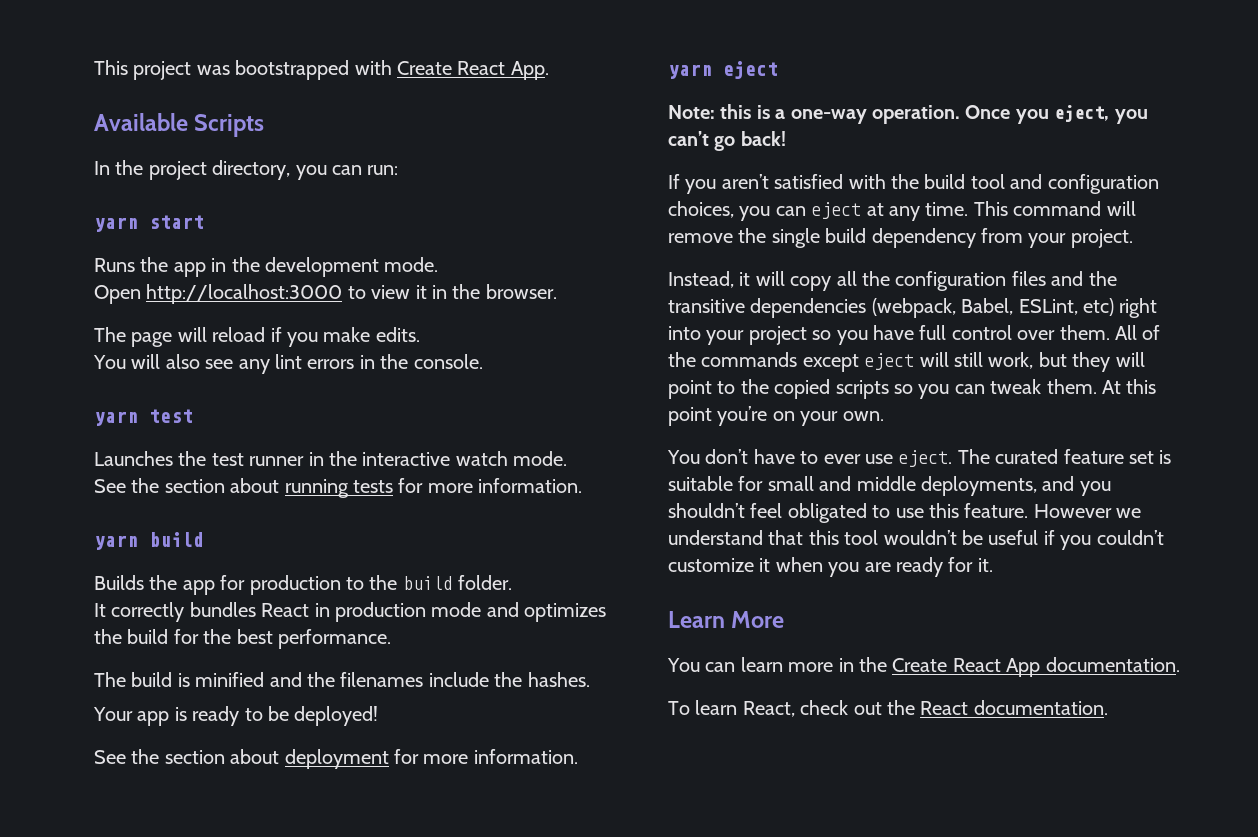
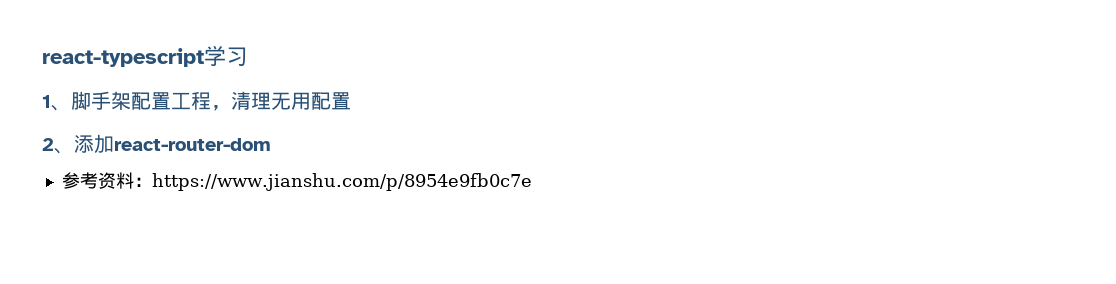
[94,60,549,80] [94,113,265,137] [94,160,399,180] [94,215,204,232] [94,257,439,277] [94,284,557,304] [94,327,420,347] [93,354,483,374] [94,409,193,426] [94,451,568,466] [94,478,583,498] [94,532,204,550] [94,575,513,595] [94,602,607,622] [94,629,391,649] [94,672,590,687] [93,706,379,726] [94,749,578,769] [668,61,778,79] [668,104,1148,124] [668,131,786,151] [668,174,1159,194] [668,201,1136,221] [668,228,1133,248] [668,271,1117,291] [668,298,1158,318] [668,325,1161,345] [668,352,1145,372] [668,379,1157,399] [668,406,884,426] [667,449,1172,467] [668,476,1111,496] [668,503,1142,523] [668,530,1164,550] [668,557,993,577] [668,611,785,628] [667,657,1180,677] [668,700,1108,717] This project was bootstrapped with Create React App. // Available Scripts // In the project directory, you can run: // yarn start // Runs the app in the development mode. // Open http://localhost:3000 to view it in the browser. // The page will reload if you make edits. // You will also see any lint errors in the console. // yarn test // Launches the test runner in the interactive watch mode. // See the section about running tests for more information. // yarn build // Builds the app for production to the build folder. // It correctly bundles React in production mode and optimizes the build for the best performance. // The build is minified and the filenames include the hashes. // Your app is ready to be deployed! // See the section about deployment for more information. // yarn eject // Note: this is a one-way operation. Once you eject, you can’t go back! // If you aren’t satisfied with the build tool and configuration choices, you can eject at any time. This command will remove the single build dependency from your project. // Instead, it will copy all the configuration files and the transitive dependencies (webpack, Babel, ESLint, etc) right into your project so you have full control over them. All of the commands except eject will still work, but they will point to the copied scripts so you can tweak them. At this point you’re on your own. // You don’t have to ever use eject. The curated feature set is suitable for small and middle deployments, and you shouldn’t feel obligated to use this feature. However we understand that this tool wouldn’t be useful if you couldn’t customize it when you are ready for it. // Learn More // You can learn more in the Create React App documentation. // To learn React, check out the React documentation. -> [42,46,248,67] [42,91,351,111] [42,134,271,154] [61,172,532,191] react-typescript学习 // 1、脚手架配置工程，清理无用配置 // 2、添加react-router-dom // 参考资料：https://www.jianshu.com/p/8954e9fb0c7e

